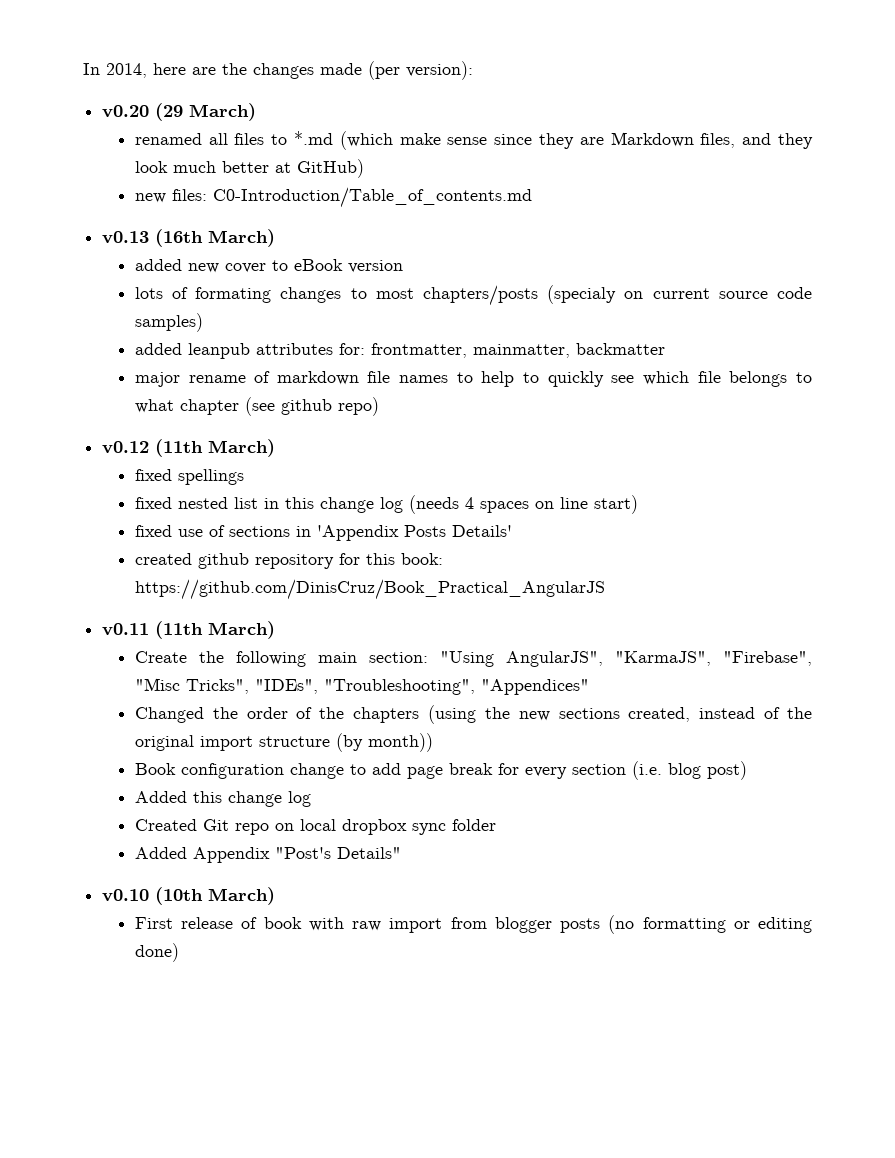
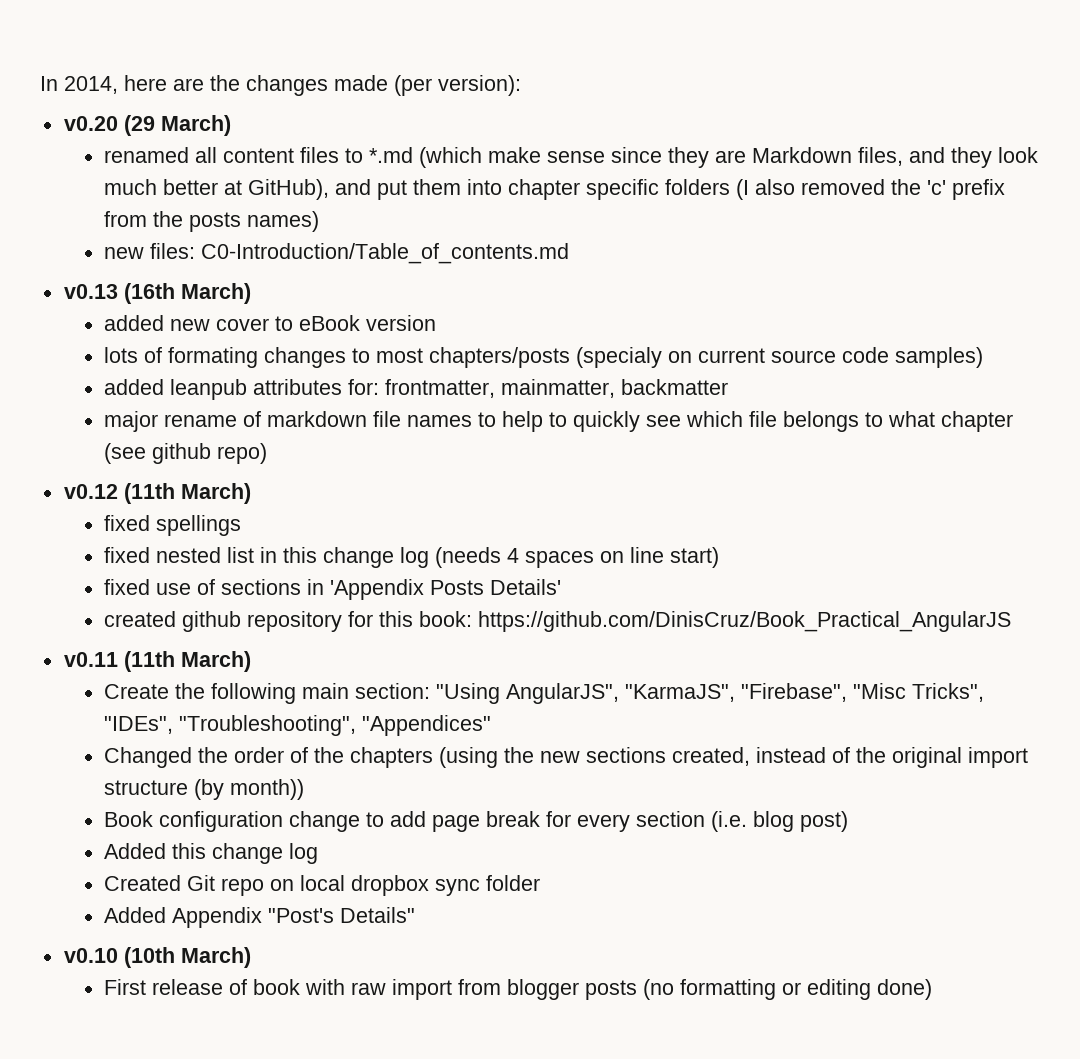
(228, 139) none -> [223,148,295,163] content
[296,159,364,178] GitHub) -> [248,179,1006,200] [104,211,320,232] GitHub), and put them into chapter specific folders (I also removed the 'c' prefix from the posts names)

